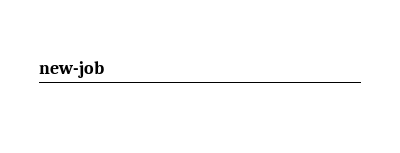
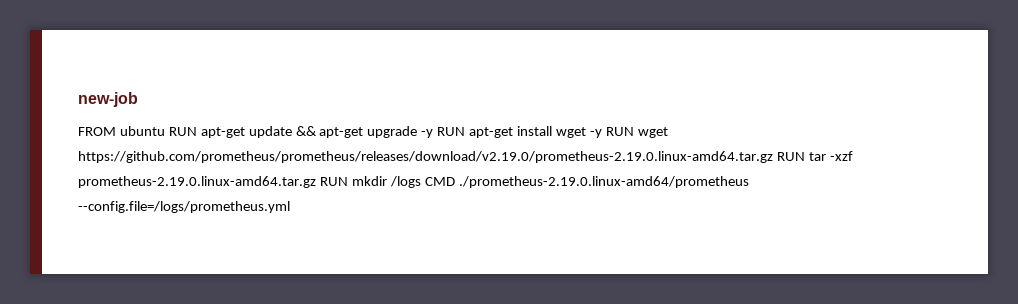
(104, 69) none -> [78,126,668,138] [78,151,853,163] [78,176,749,188] [78,201,290,213] // FROM ubuntu RUN apt-get update && apt-get upgrade -y RUN apt-get install wget -y RUN wget https://github.com/prometheus/prometheus/releases/download/v2.19.0/prometheus-2.19.0.linux-amd64.tar.gz RUN tar -xzf prometheus-2.19.0.linux-amd64.tar.gz RUN mkdir /logs CMD ./prometheus-2.19.0.linux-amd64/prometheus --config.file=/logs/prometheus.yml

